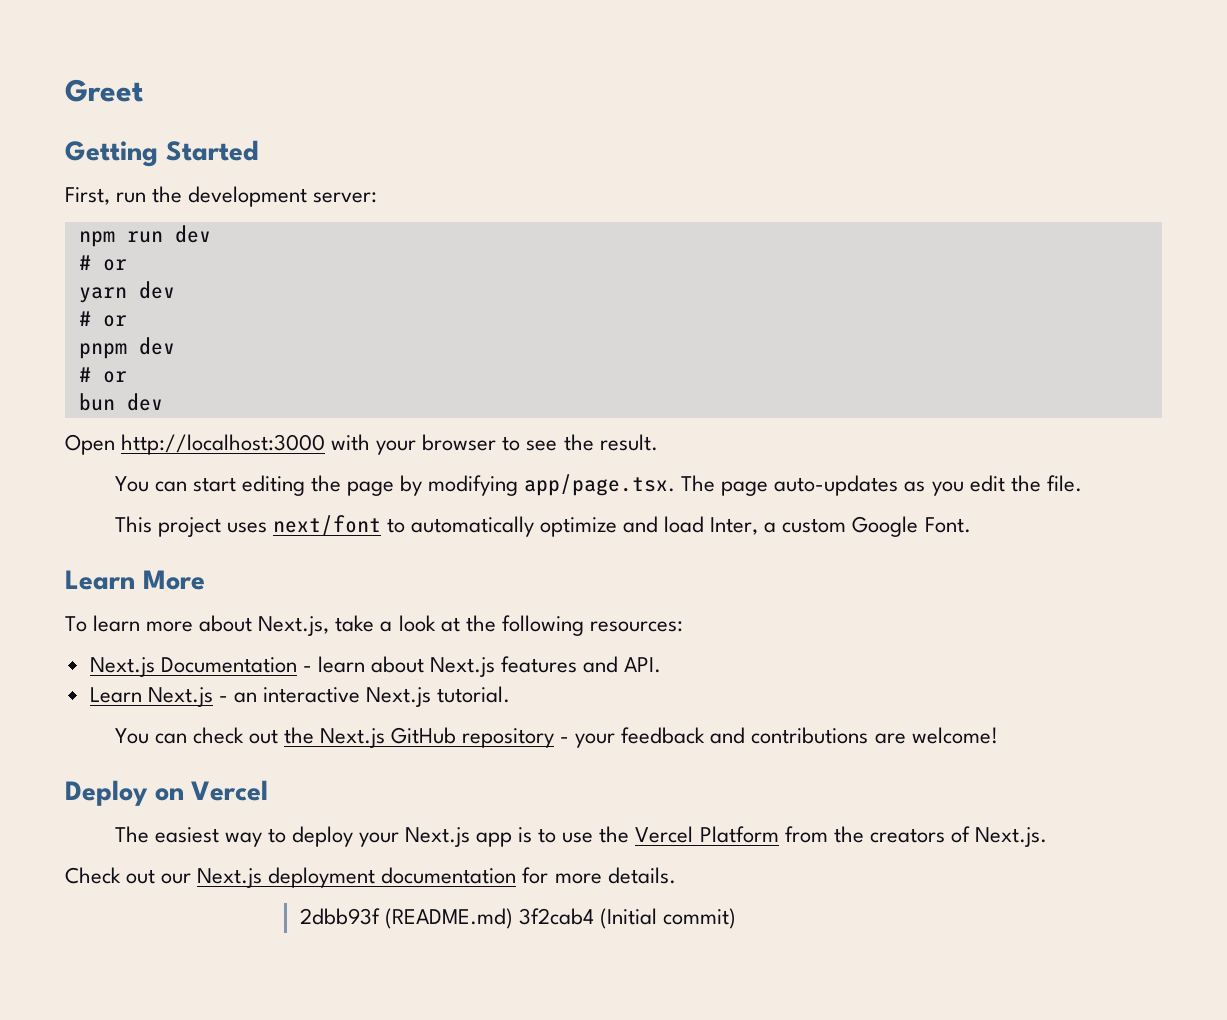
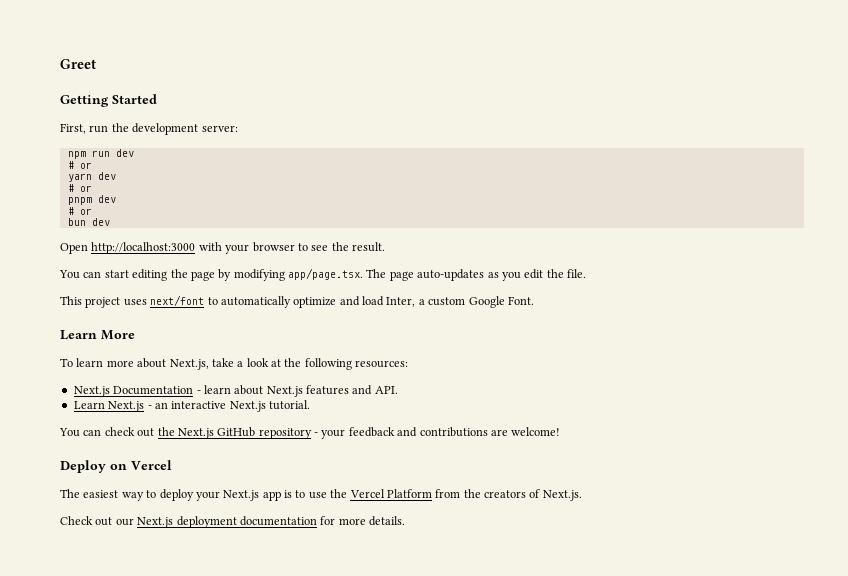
[299,908,737,929] // 2dbb93f (README.md) 3f2cab4 (Initial commit) -> (405, 521) none

